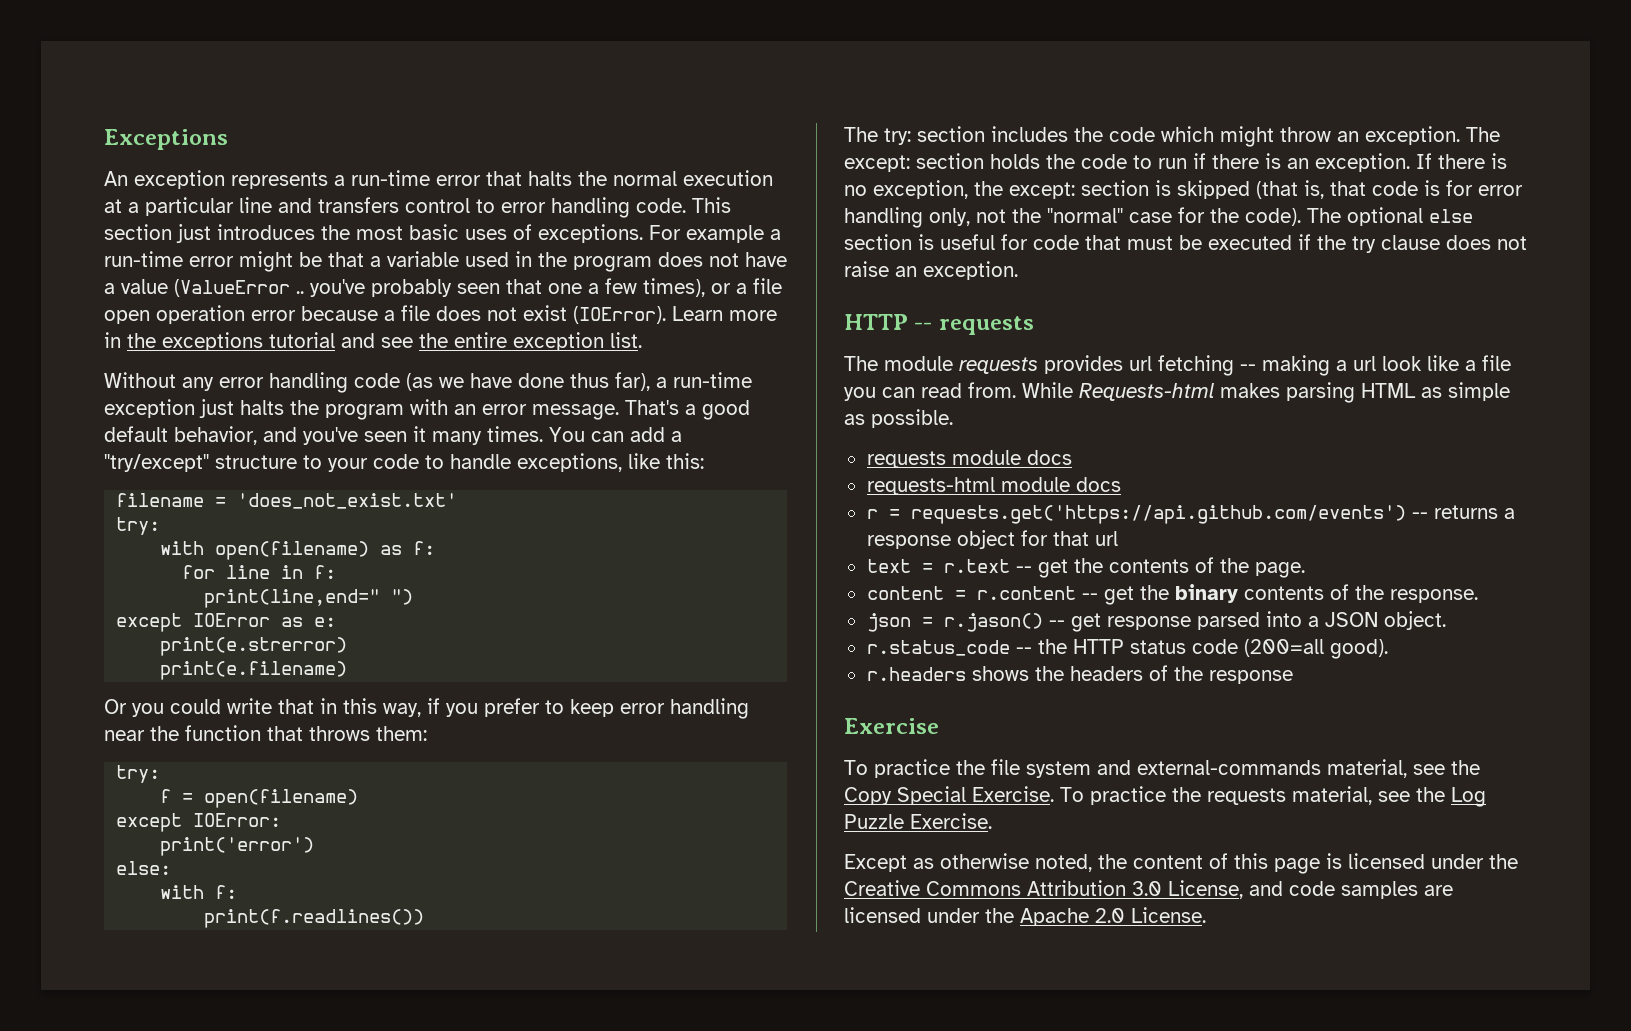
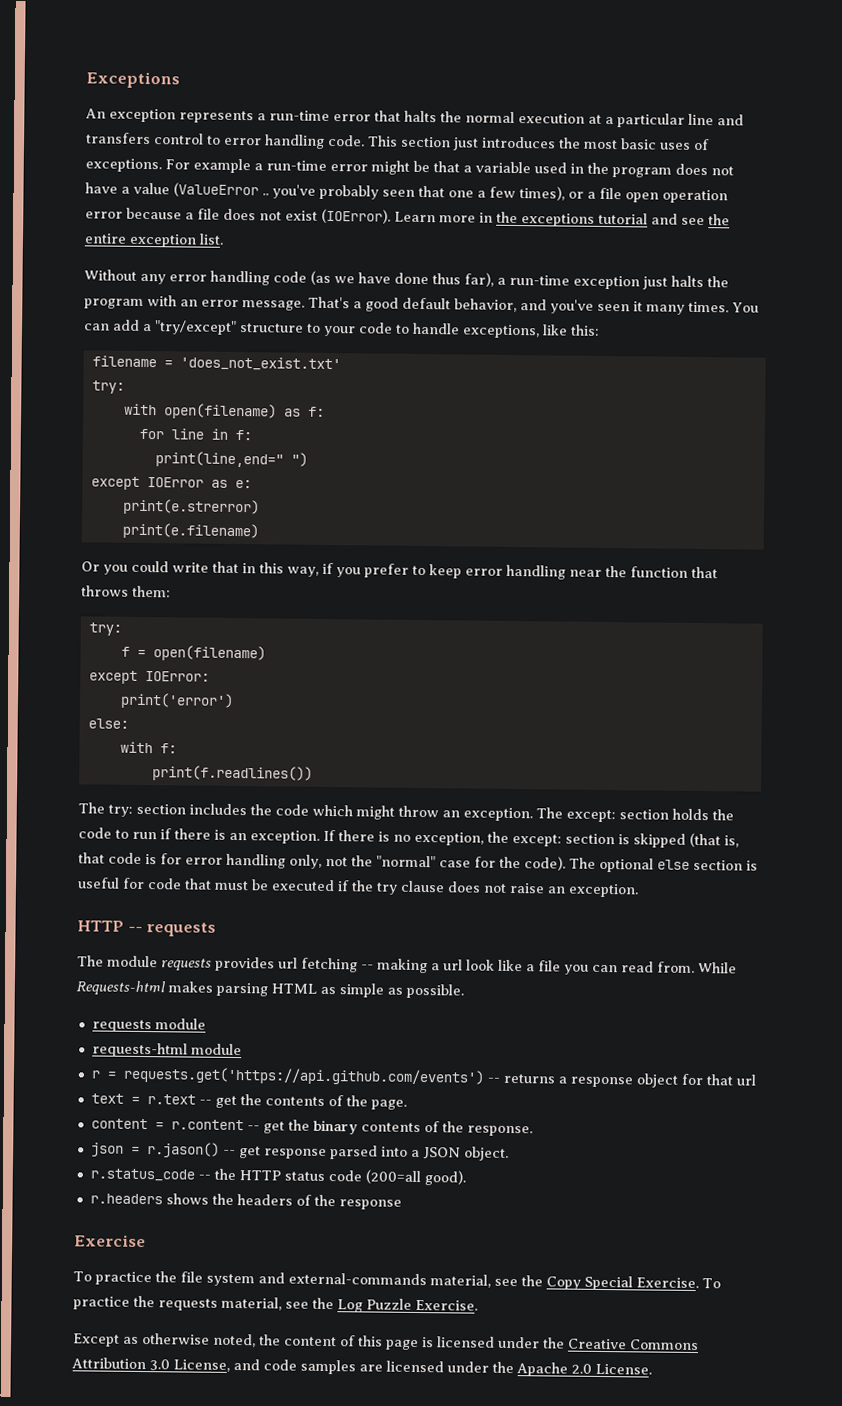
[1026,450,1072,465] docs -> (206, 1024) none
[1075,477,1121,492] docs -> (242, 1049) none

